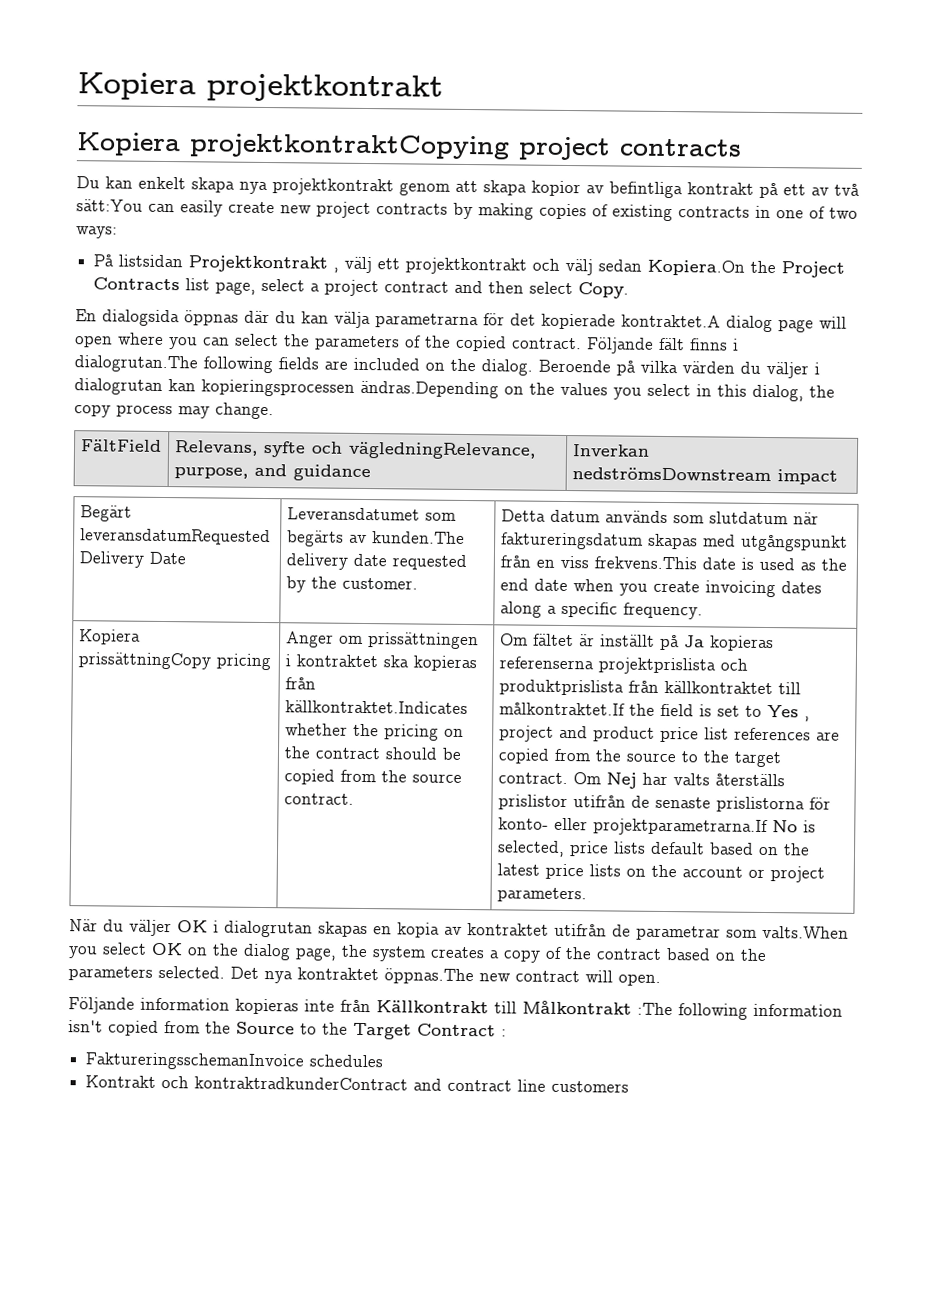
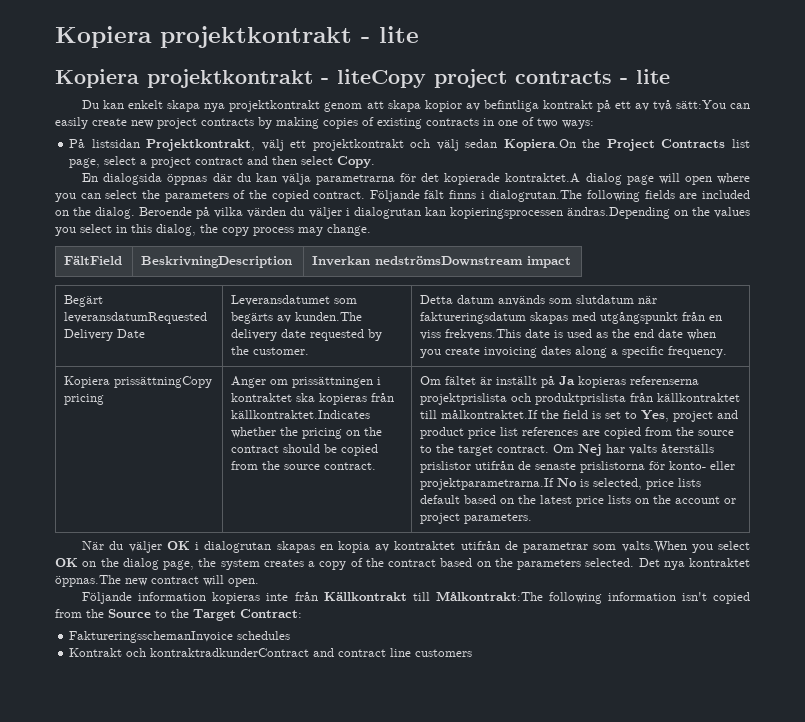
[77,72,443,103] [76,132,742,161] Kopiera projektkontrakt // Kopiera projektkontraktCopying project contracts -> [55,26,419,48] [55,69,670,88] Kopiera projektkontrakt - lite // Kopiera projektkontrakt - liteCopy project contracts - lite
[188,255,340,273] Projektkontrakt , -> [146,139,256,151] Projektkontrakt,
[173,440,536,460] [173,463,371,482] Relevans, syfte och vägledningRelevance, purpose, and guidance -> [141,256,293,268] BeskrivningDescription
[766,705,810,722] Yes , -> [641,410,670,422] Yes,
[522,1000,673,1016] Målkontrakt :The -> [435,591,543,601] Målkontrakt:The
[417,1023,507,1037] Contract : -> [240,609,302,618] Contract:

